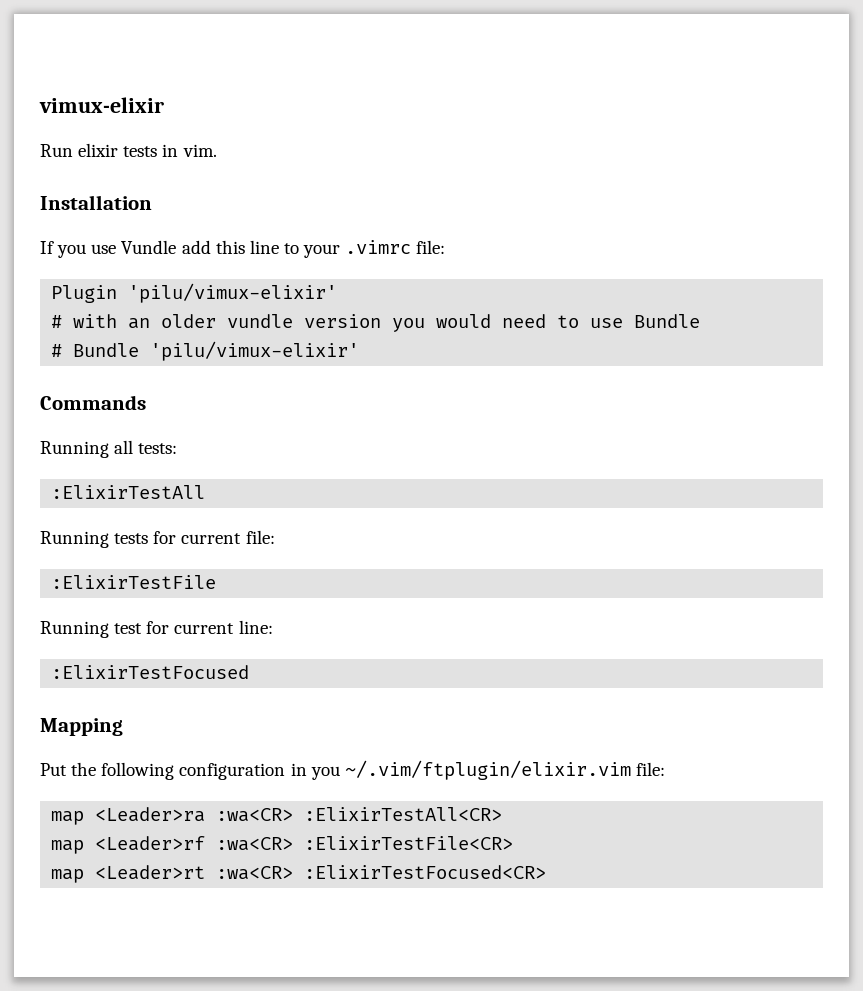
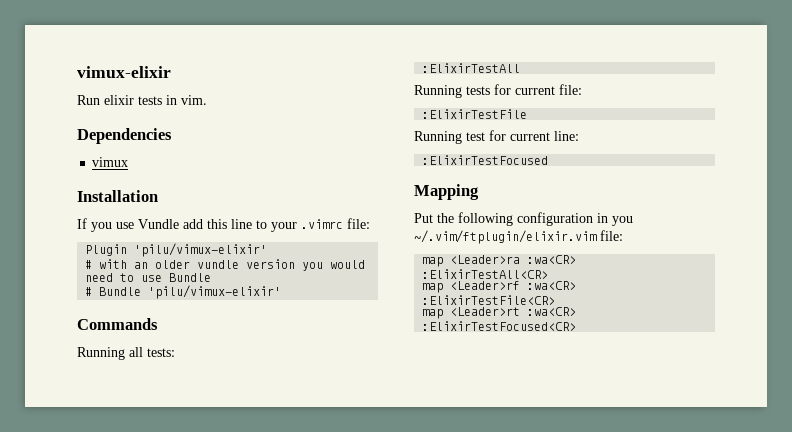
(217, 150) none -> [77,128,172,144] [92,157,129,167] // Dependencies // vimux

